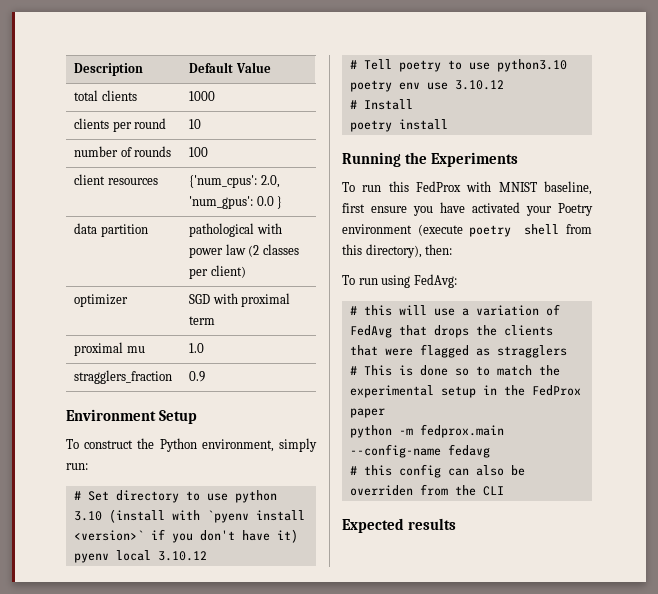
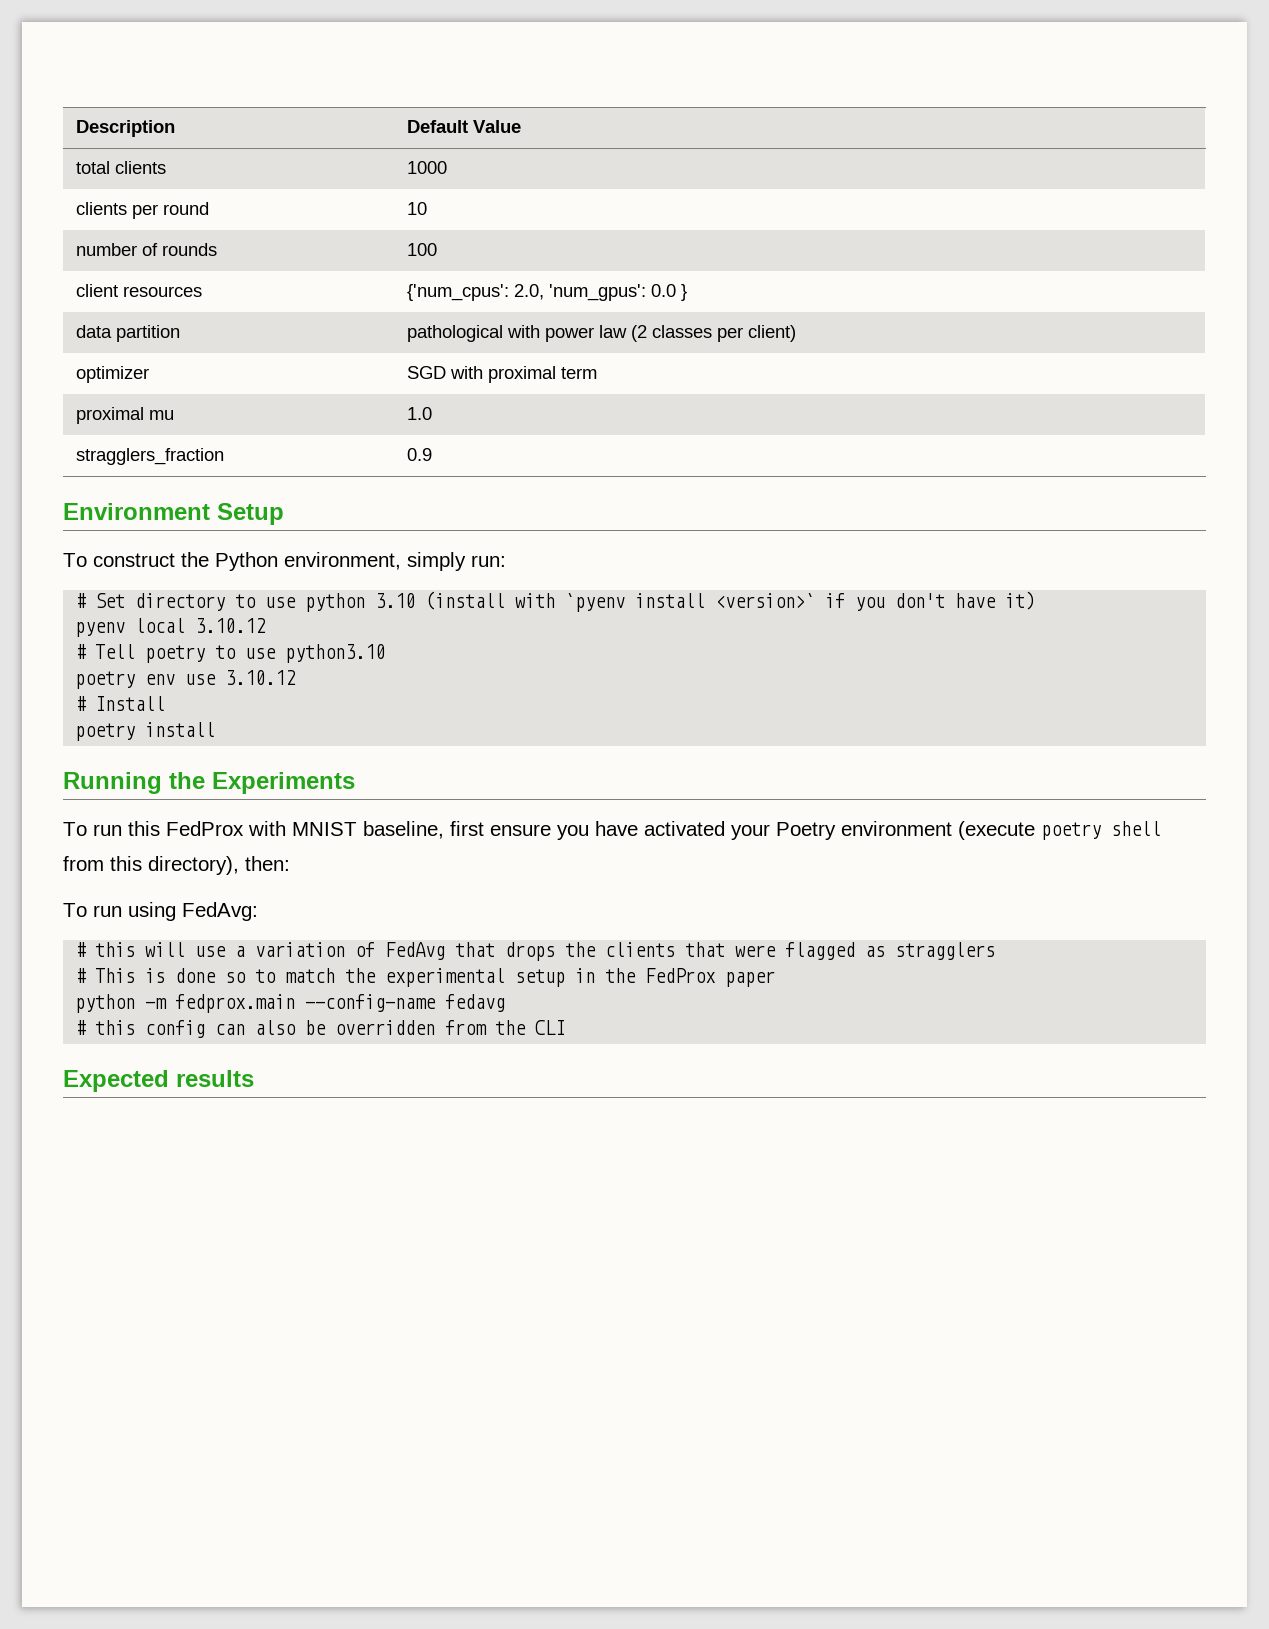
[349,485,413,496] overriden -> [335,1020,436,1035] overridden

